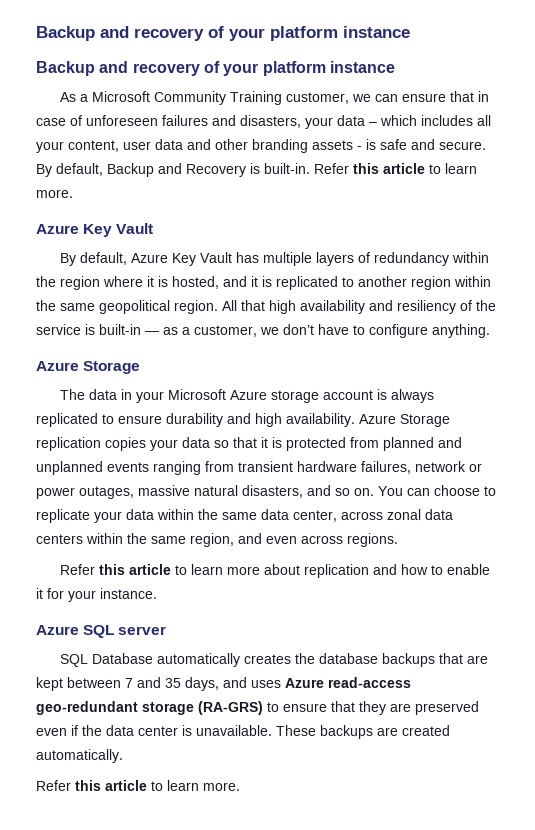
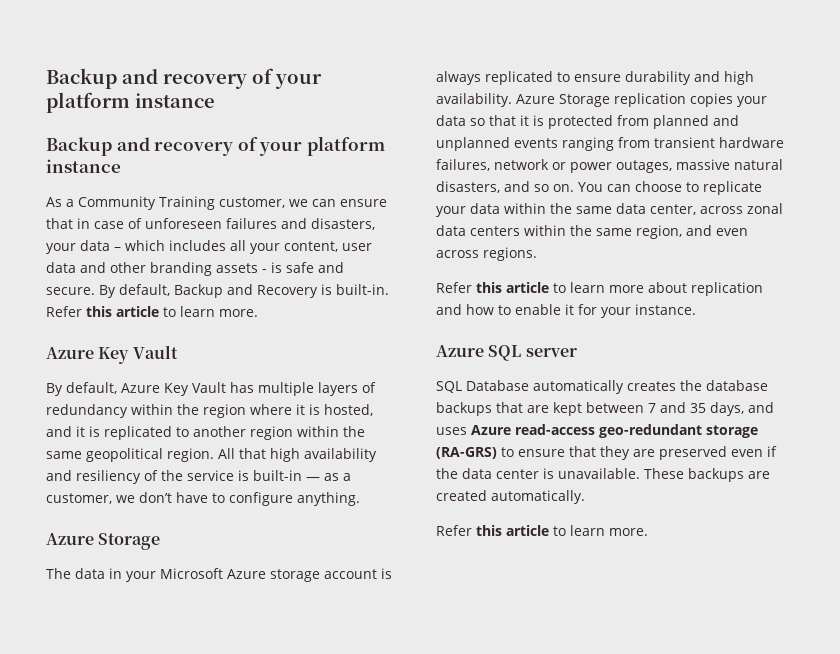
[91,91,150,102] Microsoft -> (74, 203) none

